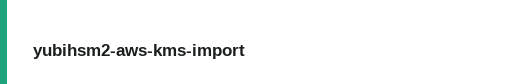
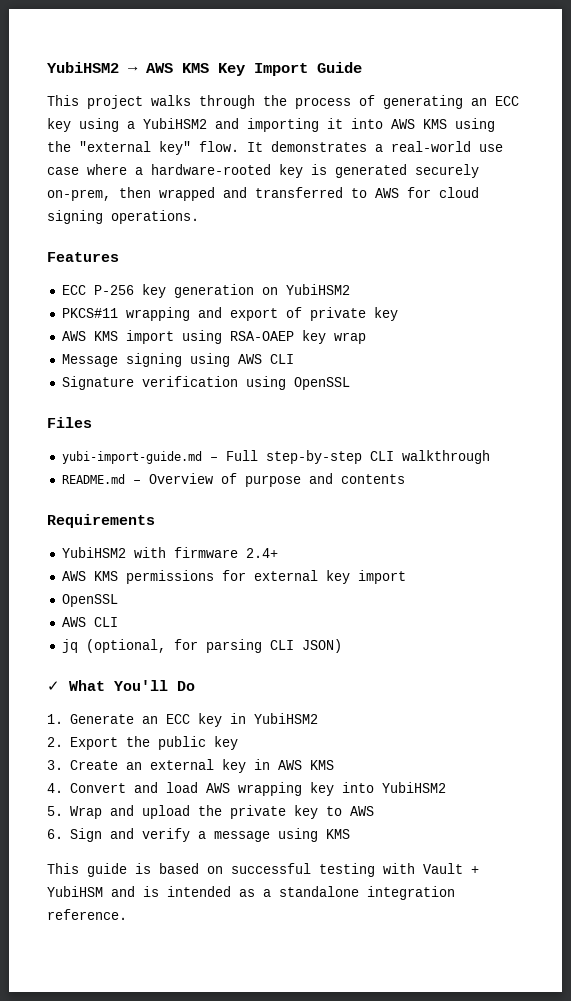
[33,44,245,59] yubihsm2-aws-kms-import -> [47,62,362,76] [47,95,519,109] [47,118,495,132] [47,141,503,155] [47,164,479,178] [47,187,479,201] [47,210,199,224] [47,252,119,262] [61,284,350,298] [61,307,398,321] [61,330,366,344] [61,353,294,367] [61,376,350,390] [47,417,92,428] [61,450,490,464] [61,473,405,487] [47,514,155,528] [61,547,278,558] [61,570,406,584] [61,594,118,607] [61,617,118,627] [61,639,342,653] [47,680,195,691] [47,713,318,727] [47,736,238,750] [47,759,334,773] [47,782,446,796] [47,805,374,819] [47,828,350,842] [47,863,479,877] [47,886,455,900] [47,909,127,920] YubiHSM2 → AWS KMS Key Import Guide // This project walks through the process of generating an ECC key using a YubiHSM2 and importing it into AWS KMS using the "external key" flow. It demonstrates a real-world use case where a hardware-rooted key is generated securely on-prem, then wrapped and transferred to AWS for cloud signing operations. // Features // ECC P-256 key generation on YubiHSM2 // PKCS#11 wrapping and export of private key // AWS KMS import using RSA-OAEP key wrap // Message signing using AWS CLI // Signature verification using OpenSSL // Files // yubi-import-guide.md – Full step-by-step CLI walkthrough // README.md – Overview of purpose and contents // Requirements // YubiHSM2 with firmware 2.4+ // AWS KMS permissions for external key import // OpenSSL // AWS CLI // jq (optional, for parsing CLI JSON) // ✓ What You'll Do // 1. Generate an ECC key in YubiHSM2 // 2. Export the public key // 3. Create an external key in AWS KMS // 4. Convert and load AWS wrapping key into YubiHSM2 // 5. Wrap and upload the private key to AWS // 6. Sign and verify a message using KMS // This guide is based on successful testing with Vault + YubiHSM and is intended as a standalone integration reference.

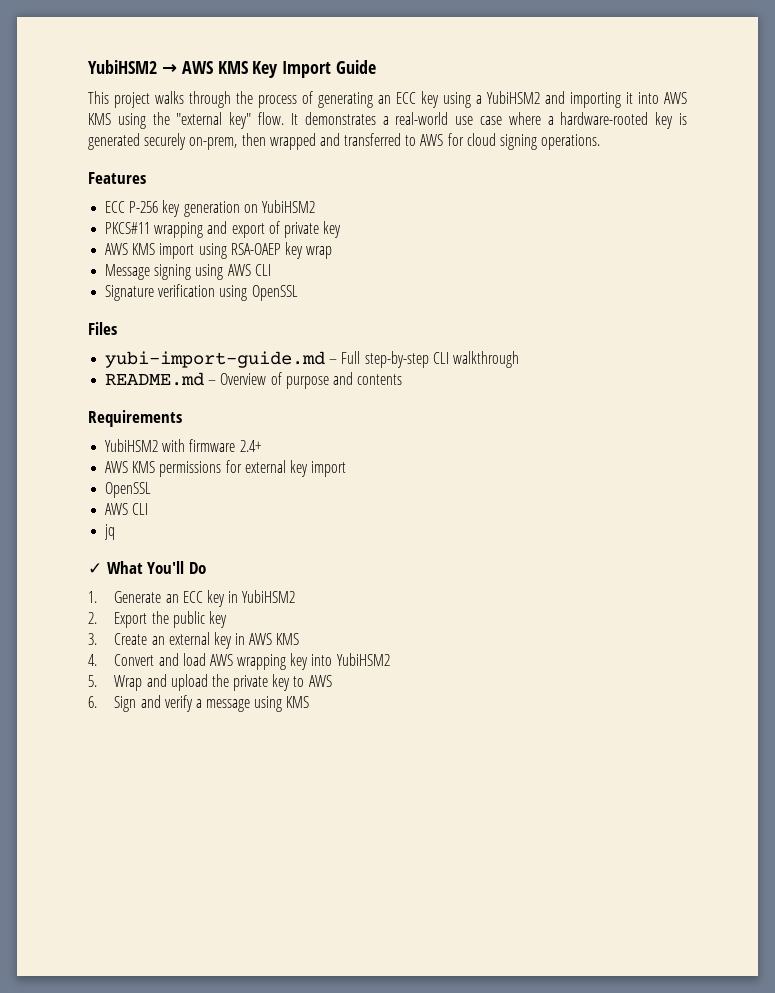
[85,639,342,653] (optional, for parsing CLI JSON) -> (116, 532) none
[47,863,479,877] [47,886,455,900] [47,909,127,920] // This guide is based on successful testing with Vault + YubiHSM and is intended as a standalone integration reference. -> (310, 702) none

